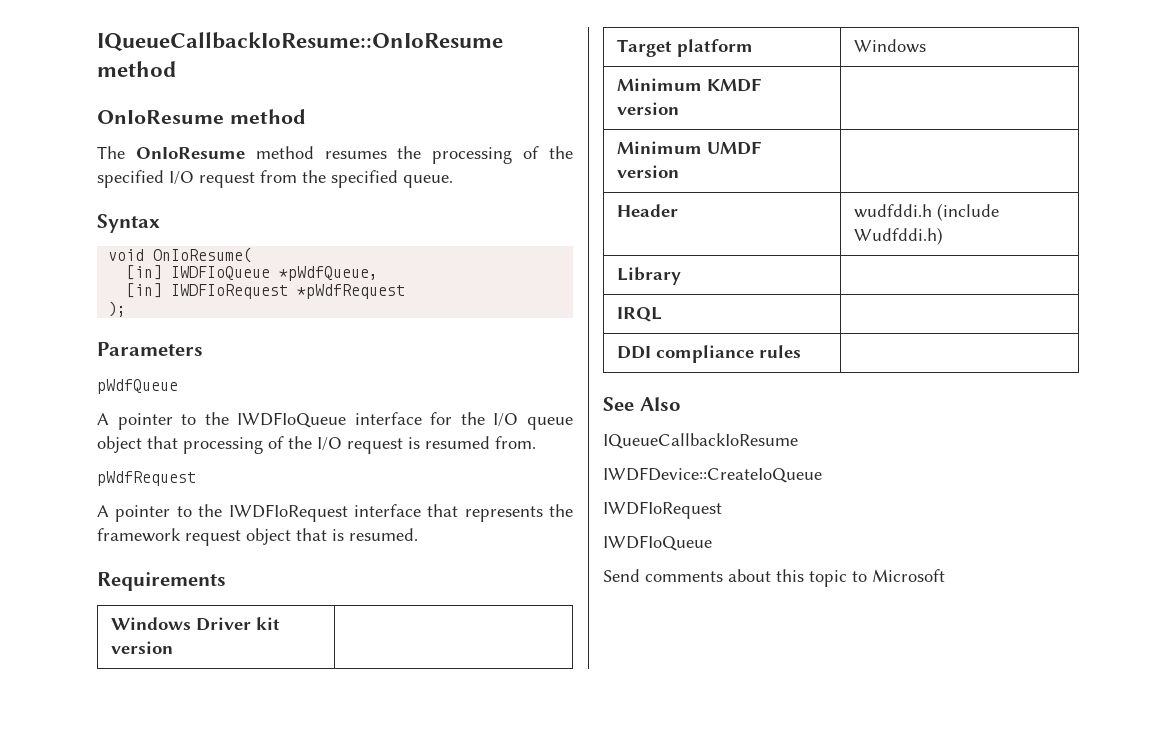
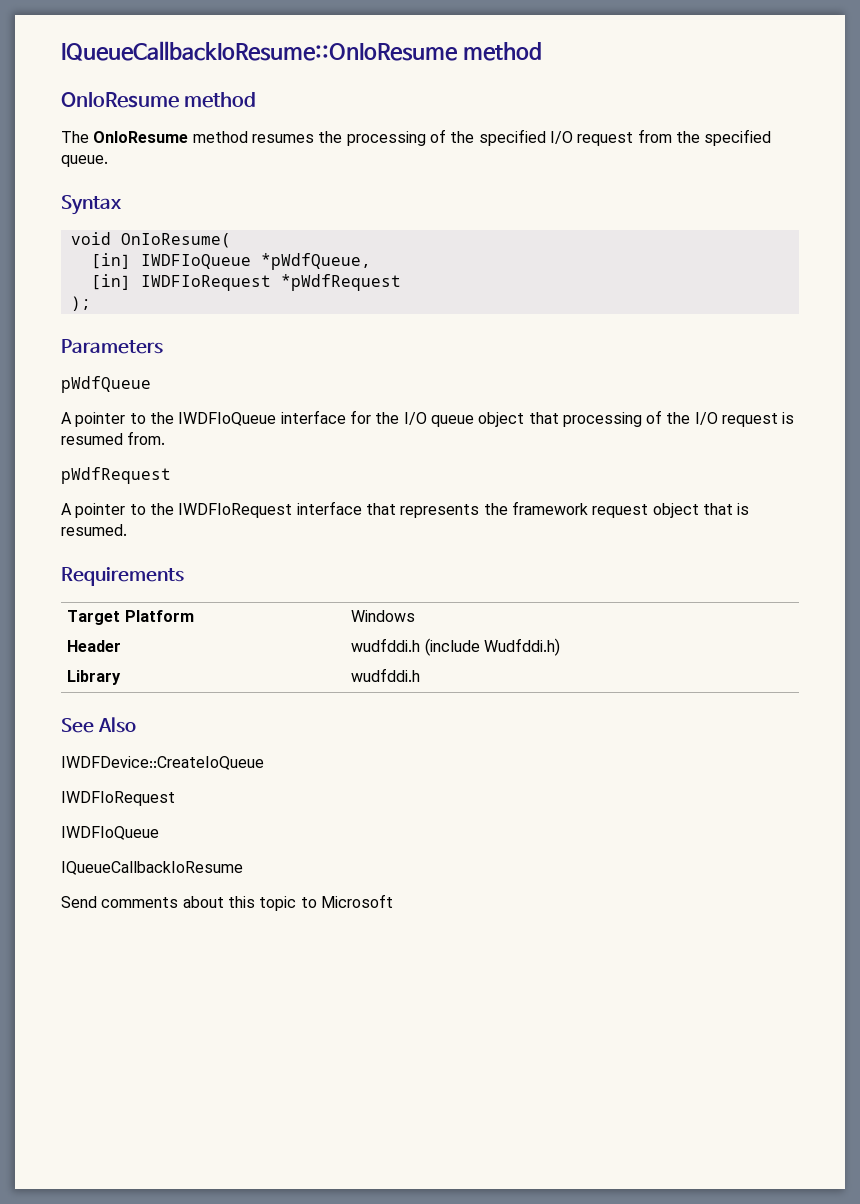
[111,617,281,631] [111,641,174,654] // Windows Driver kit version | -> (184, 576) none
[677,39,754,57] [854,39,927,53] [617,78,762,92] [617,102,680,115] [617,141,762,155] [617,165,680,178] platform | Windows // Minimum KMDF version | // Minimum UMDF version | -> [124,610,194,622] [351,610,416,622] Platform | Windows
[617,307,663,322] [617,345,802,363] // IRQL | // DDI compliance rules | -> [351,668,421,682] wudfddi.h
[603,433,798,449] // IQueueCallbackIoResume -> (136, 725) none
(712, 543) none -> [61,861,243,875] // IQueueCallbackIoResume

